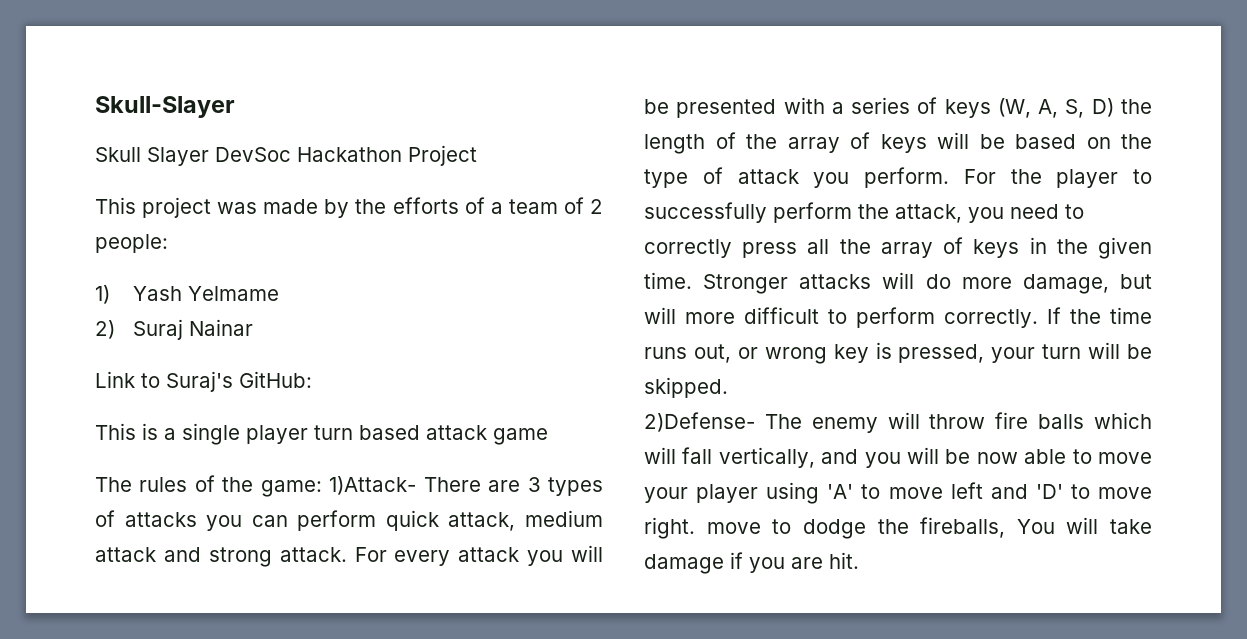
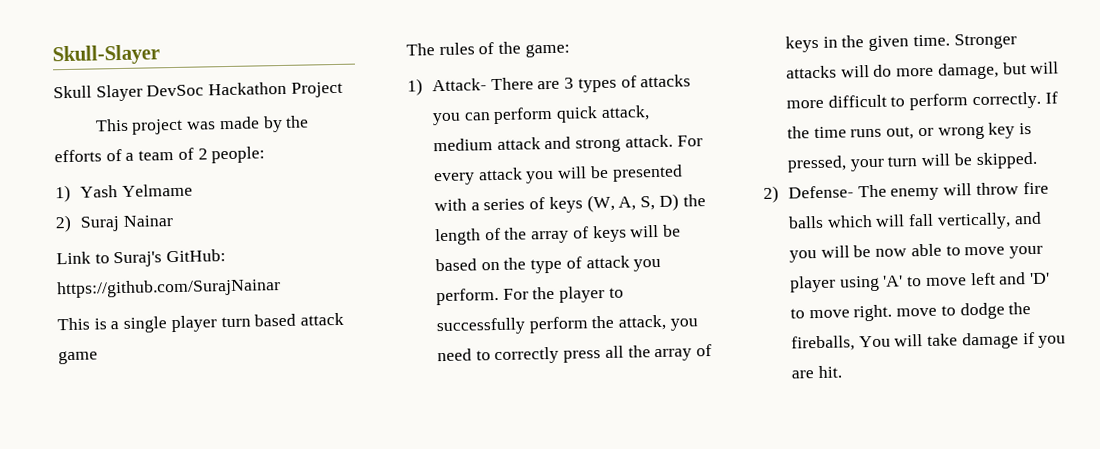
(312, 379) none -> [56,278,281,299] https://github.com/SurajNainar
[329,476,417,495] 1)Attack- -> [407,78,488,96] // 1) Attack-
[644,412,755,432] 2)Defense- -> [763,185,855,204] 2) Defense-

